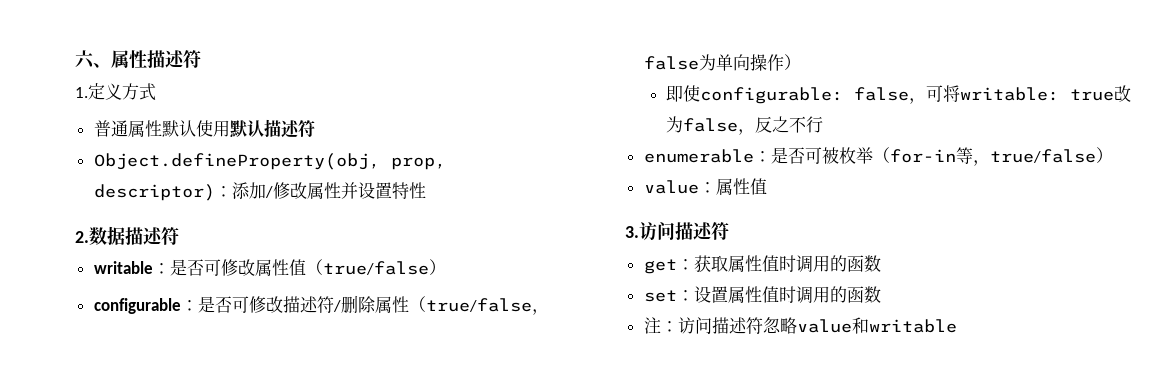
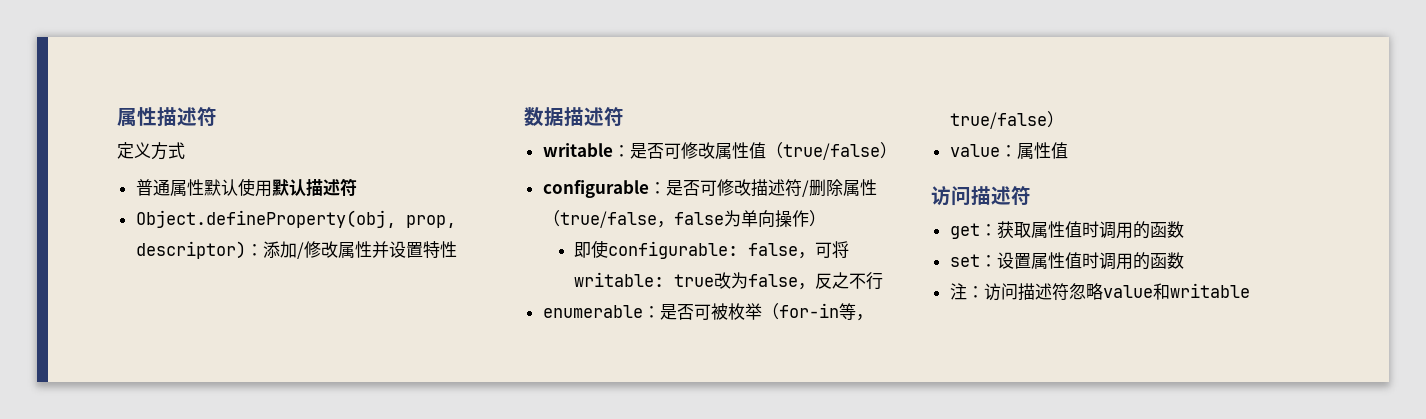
[75,50,111,69] 六、 -> (117, 117) none
[75,87,88,98] 1. -> (217, 116) none
[75,231,89,243] 2. -> (457, 249) none
[625,226,639,238] 3. -> (1068, 150) none

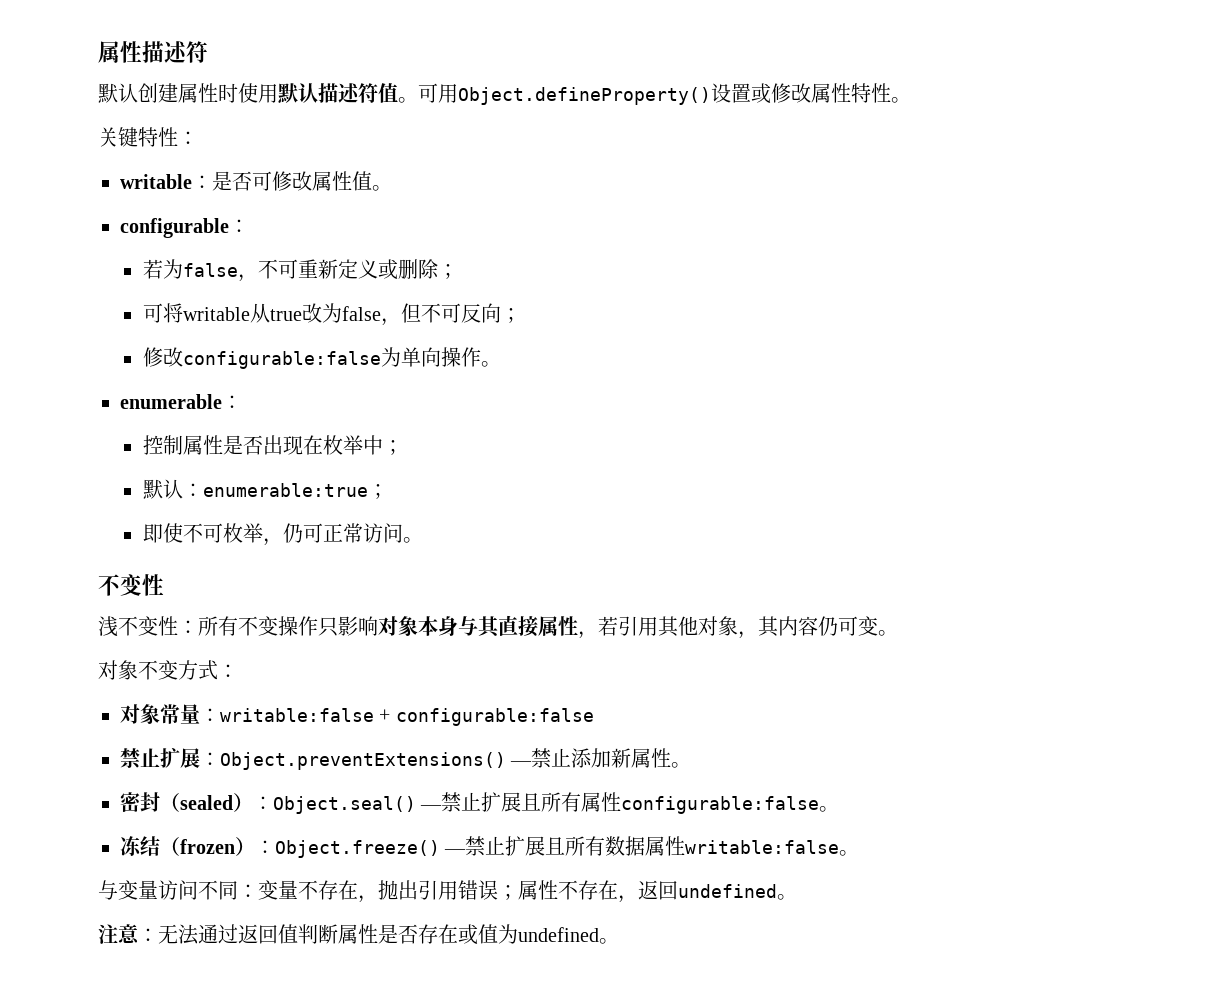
[117,142,185,160] [135,179,238,196] 定义方式 // 普通属性默认 -> [98,83,238,103] 默认创建属性时
[135,210,456,228] [135,241,457,259] [524,107,624,126] // Object.defineProperty(obj, prop, descriptor)：添加/修改属性并设置特性 // 数据描述符 -> [378,83,911,105] [98,127,198,147] 值。可用Object.defineProperty()设置或修改属性特性。 // 关键特性：
[765,142,897,160] （true/false） -> [372,185,392,191] 。
[665,179,877,197] [542,210,826,228] [574,240,850,259] [574,272,884,290] [542,303,873,321] [949,111,1064,129] [949,142,1068,159] [931,186,1031,206] [949,221,1184,239] [949,252,1184,270] [949,283,1250,301] 是否可修改描述符/删除属性（true/false，false为单向操作） // 即使configurable: false，可将writable: true改为false，反之不行 // enumerable：是否可被枚举（for-in等，true/false） // value：属性值 // 访问描述符 // get：获取属性值时调用的函数 // set：设置属性值时调用的函数 // 注：访问描述符忽略value和writable -> [142,259,458,282] [142,303,521,326] [142,347,501,369] [120,394,242,409] [142,435,403,455] [142,479,388,499] [142,523,423,546] [98,574,164,596] [98,615,898,639] [98,660,238,680] [120,704,594,726] [120,748,692,770] [120,792,840,814] [120,836,860,858] [98,880,797,903] [98,924,619,945] // 若为false，不可重新定义或删除； // 可将writable从true改为false，但不可反向； // 修改configurable:false为单向操作。 // enumerable： // 控制属性是否出现在枚举中； // 默认：enumerable:true； // 即使不可枚举，仍可正常访问。 // 不变性 // 浅不变性：所有不变操作只影响对象本身与其直接属性，若引用其他对象，其内容仍可变。 // 对象不变方式： // 对象常量：writable:false + configurable:false // 禁止扩展：Object.preventExtensions() —禁止添加新属性。 // 密封（sealed）：Object.seal() —禁止扩展且所有属性configurable:false。 // 冻结（frozen）：Object.freeze() —禁止扩展且所有数据属性writable:false。 // 与变量访问不同：变量不存在，抛出引用错误；属性不存在，返回undefined。 // 注意：无法通过返回值判断属性是否存在或值为undefined。

